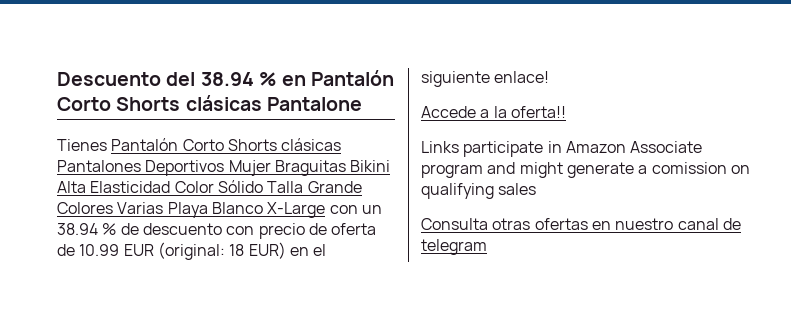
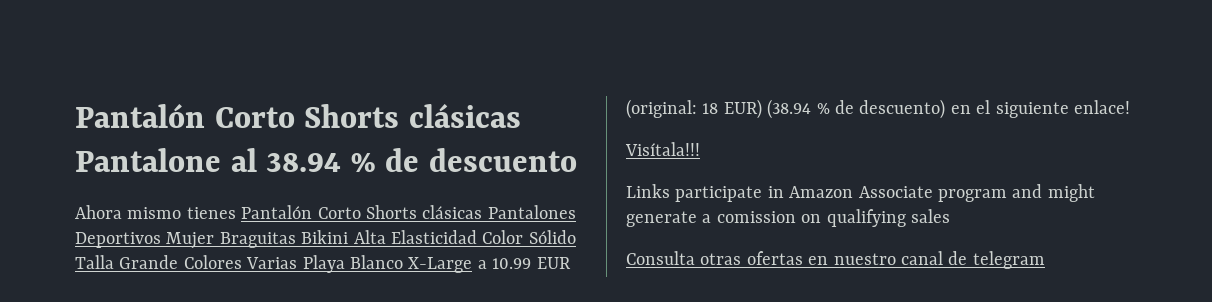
[57,72,307,86] Descuento del 38.94 % en -> (75, 115) none
[57,139,107,151] // Tienes -> [230,148,577,172] [75,205,236,219] al 38.94 % de descuento // Ahora mismo tienes
[329,205,382,214] [57,223,377,239] [57,244,75,256] con un 38.94 % de descuento con precio de oferta de -> [477,260,487,269] a
(286, 250) none -> [767,99,946,119] (38.94 % de descuento)
[421,106,566,118] Accede a la oferta!! -> [625,142,700,156] Visítala!!!

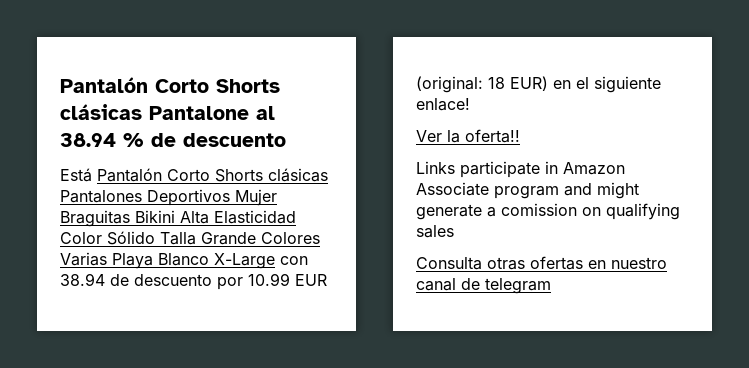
[75,205,236,219] Ahora mismo tienes -> [60,168,92,182] Está
[477,260,487,269] a -> [280,256,308,265] [60,273,243,290] con 38.94 de descuento por
[767,99,946,119] (38.94 % de descuento) -> (548, 83) none
[625,142,700,156] Visítala!!! -> [416,129,520,143] Ver la oferta!!

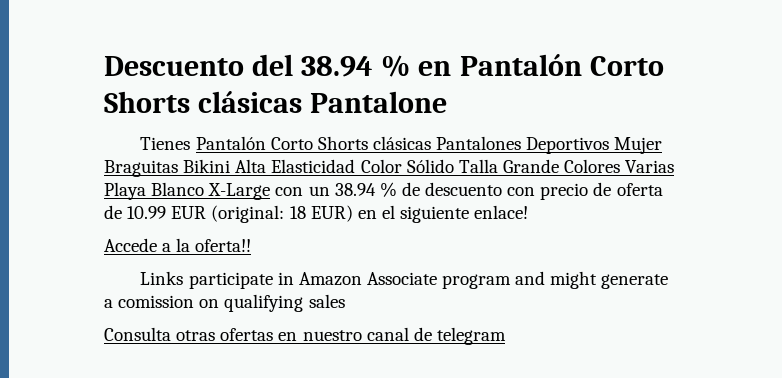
(60, 85) none -> [104,54,452,77] Descuento del 38.94 % en
[256,106,275,120] [60,133,286,147] [60,168,92,182] al 38.94 % de descuento // Está -> [140,137,191,150] // Tienes
[60,273,243,290] 38.94 de descuento por -> [308,182,663,200] [104,205,122,219] un 38.94 % de descuento con precio de oferta de
[416,130,442,142] Ver -> [104,238,172,252] Accede a

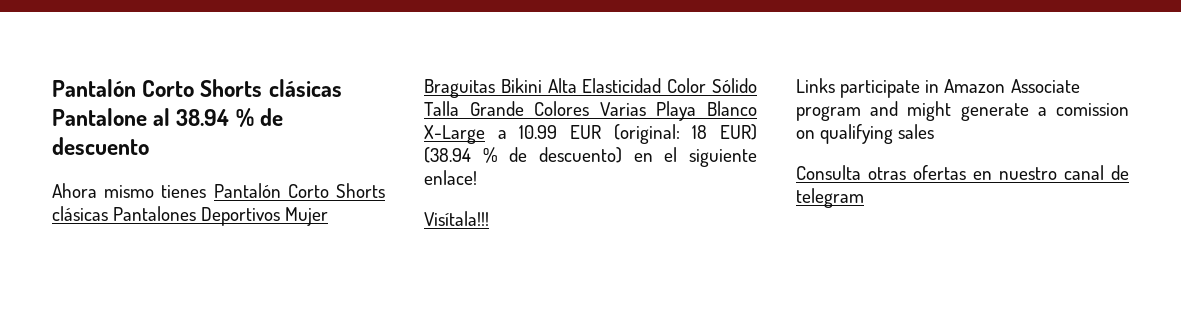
[104,54,452,77] Descuento del 38.94 % en -> (52, 88) none
[140,137,191,150] // Tienes -> [153,108,283,127] [52,137,149,155] [52,183,207,198] al 38.94 % de descuento // Ahora mismo tienes
[275,182,663,200] [104,205,122,219] con un 38.94 % de descuento con precio de oferta de -> [497,130,507,139] a
(353, 213) none -> [424,147,622,163] (38.94 % de descuento)
[104,238,252,252] Accede a la oferta!! -> [424,211,489,226] Visítala!!!

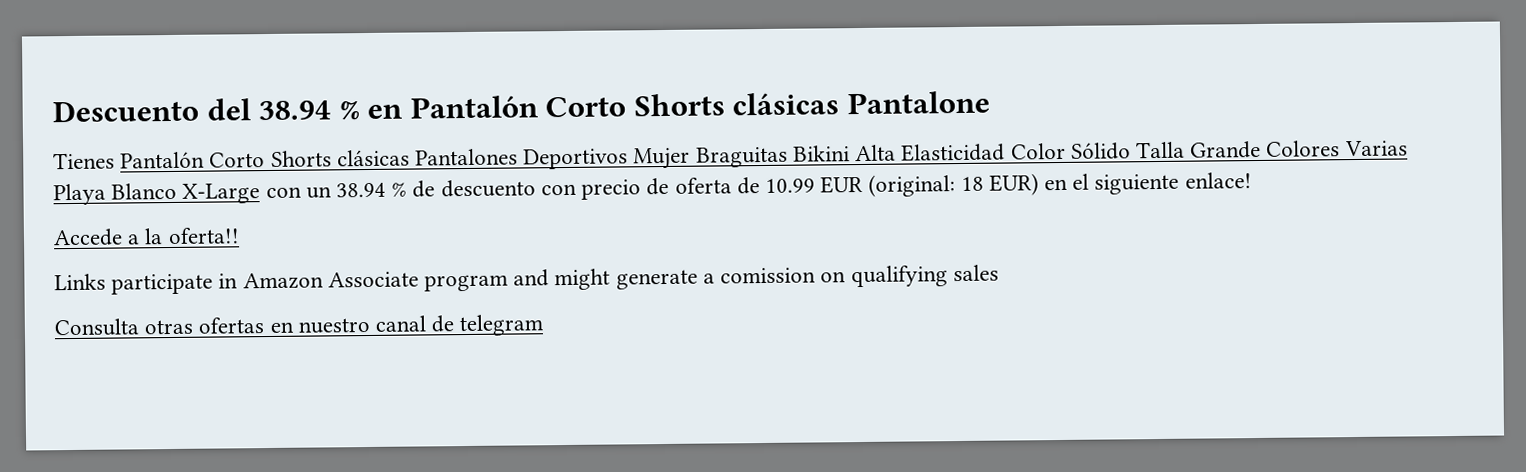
(52, 88) none -> [52,98,404,123] Descuento del 38.94 % en
[153,108,283,127] [52,137,149,155] [52,183,207,198] al 38.94 % de descuento // Ahora mismo tienes -> [53,152,115,170] // Tienes
[497,130,507,139] a -> [265,177,760,200] con un 38.94 % de descuento con precio de oferta de
[424,147,622,163] (38.94 % de descuento) -> (1039, 184) none
[424,211,489,226] Visítala!!! -> [53,227,240,247] Accede a la oferta!!

